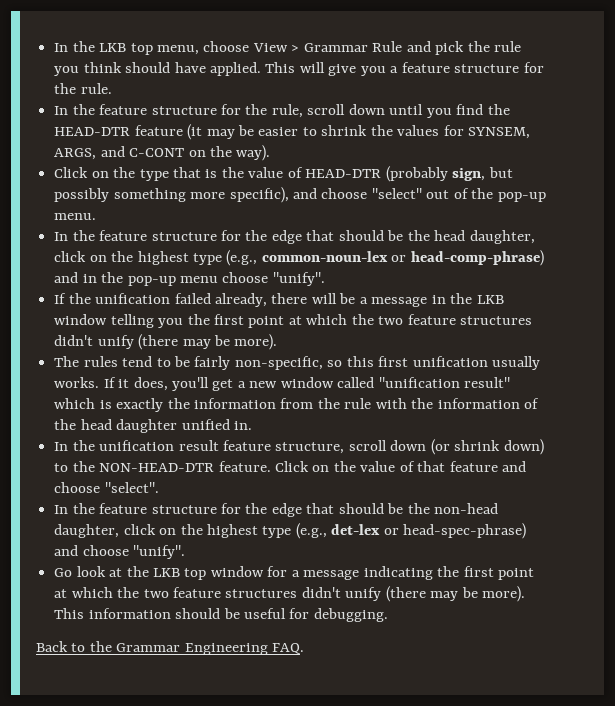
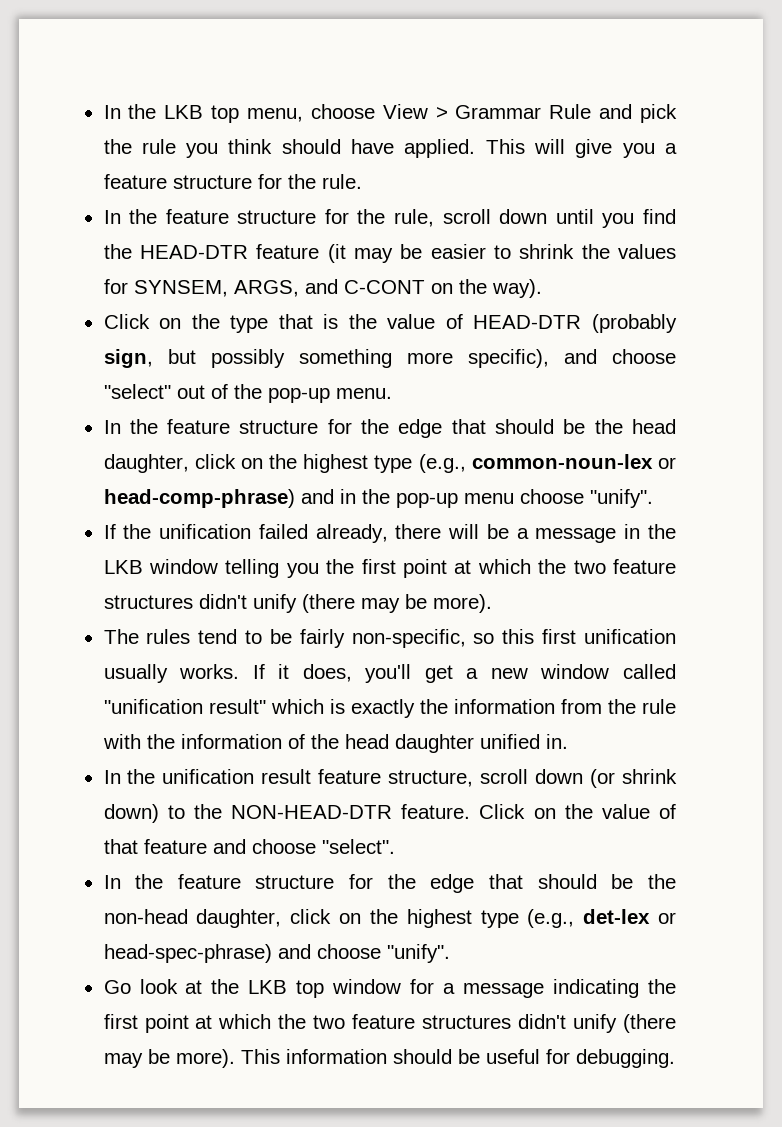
[36,641,305,655] // Back to the Grammar Engineering FAQ. -> (675, 1058) none

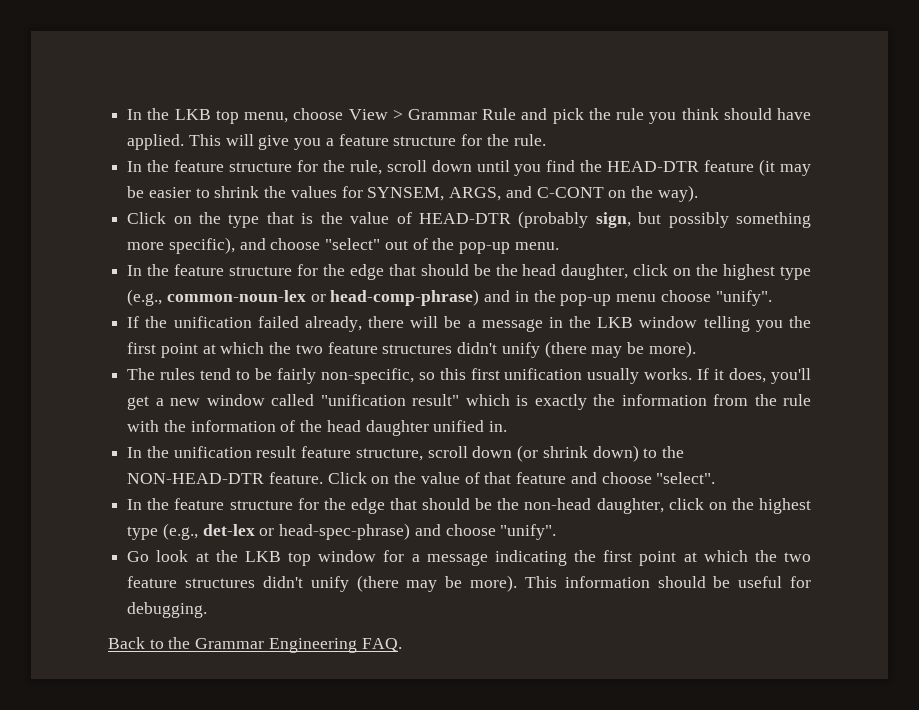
(675, 1058) none -> [108,637,402,653] // Back to the Grammar Engineering FAQ.

